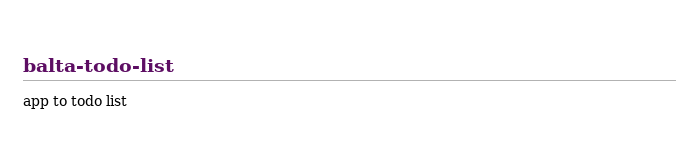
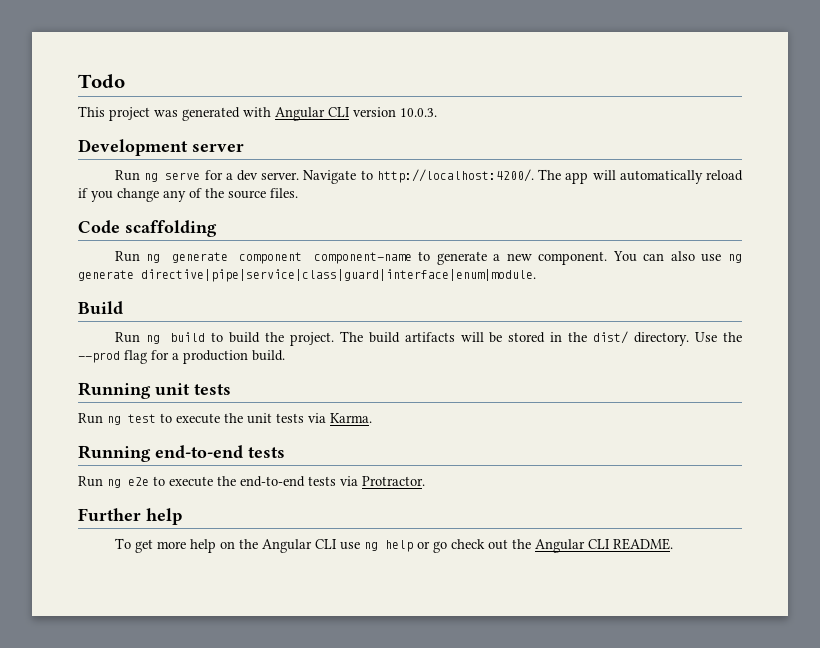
[23,58,174,72] [23,95,127,109] balta-todo-list // app to todo list -> [78,74,125,88] [78,106,437,121] [78,139,244,156] [114,169,743,184] [78,188,298,202] [78,220,217,237] [114,251,743,265] [78,269,536,282] [78,301,123,314] [114,331,743,346] [78,350,285,364] [78,382,231,399] [78,413,372,425] [78,445,285,462] [78,476,425,488] [78,508,182,525] [114,538,673,553] Todo // This project was generated with Angular CLI version 10.0.3. // Development server // Run ng serve for a dev server. Navigate to http://localhost:4200/. The app will automatically reload if you change any of the source files. // Code scaffolding // Run ng generate component component-name to generate a new component. You can also use ng generate directive|pipe|service|class|guard|interface|enum|module. // Build // Run ng build to build the project. The build artifacts will be stored in the dist/ directory. Use the --prod flag for a production build. // Running unit tests // Run ng test to execute the unit tests via Karma. // Running end-to-end tests // Run ng e2e to execute the end-to-end tests via Protractor. // Further help // To get more help on the Angular CLI use ng help or go check out the Angular CLI README.

